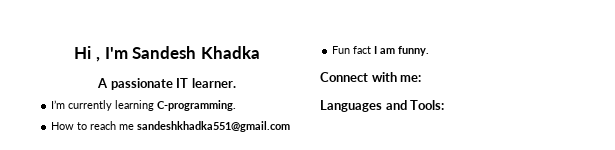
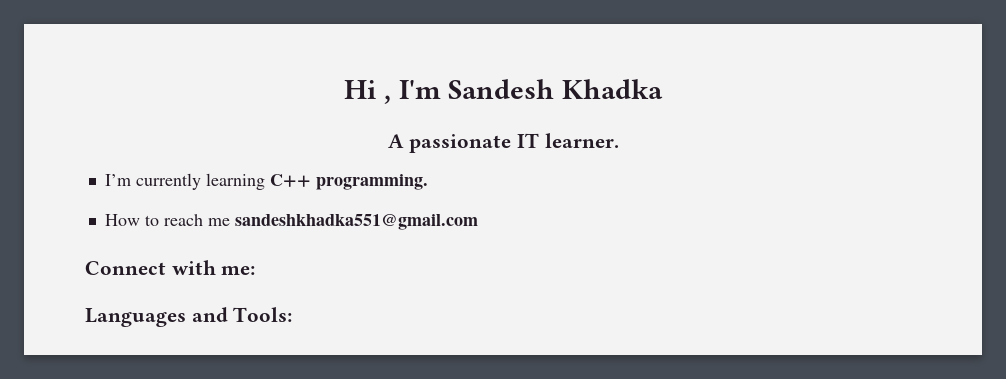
[157,100,237,111] C-programming. -> [269,174,428,190] C++ programming.
[332,46,430,56] // Fun fact I am funny. -> (478, 222) none

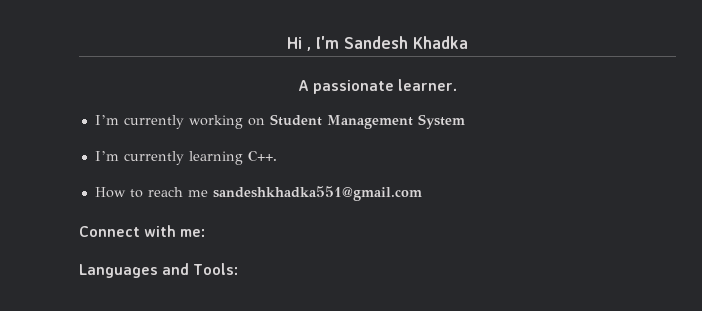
[516,133,539,148] IT -> (394, 87) none
(619, 140) none -> [94,114,465,129] // I’m currently working on Student Management System
[269,174,428,190] C++ programming. -> [247,150,277,162] C++.

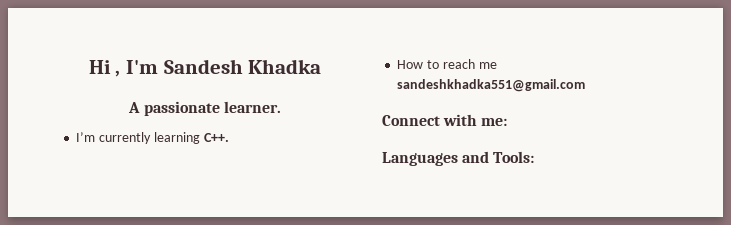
[94,114,465,129] // I’m currently working on Student Management System -> (281, 107) none

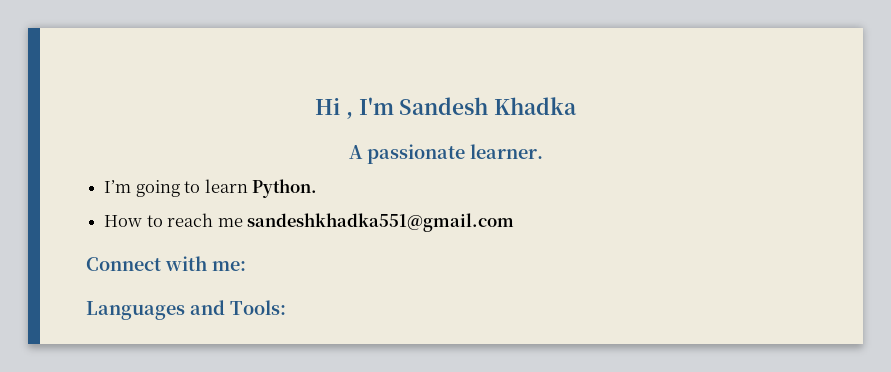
[99,132,229,144] currently learning C++. -> [135,179,317,198] going to learn Python.

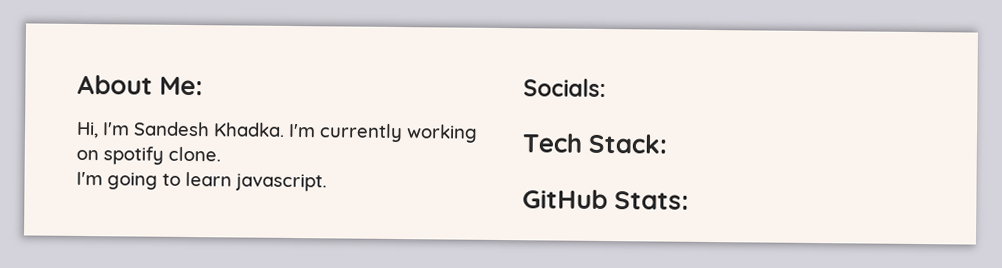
[315,97,577,119] [348,144,543,164] [104,179,317,198] [104,213,514,232] [86,256,246,271] [86,300,286,320] Hi , I'm Sandesh Khadka // A passionate learner. // I’m going to learn Python. // How to reach me sandeshkhadka551@gmail.com // Connect with me: // Languages and Tools: -> [77,74,204,96] [76,121,478,143] [76,146,221,165] [76,171,327,192] [523,78,606,98] [522,133,669,154] [522,189,690,210] About Me: // Hi, I'm Sandesh Khadka. I'm currently working on spotify clone. // I'm going to learn javascript. // Socials: // Tech Stack: // GitHub Stats:

